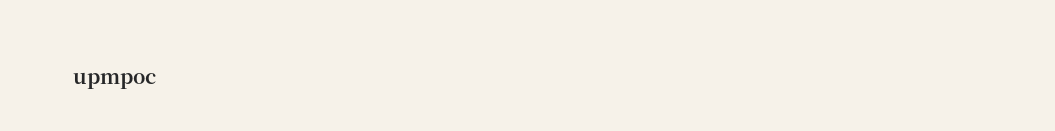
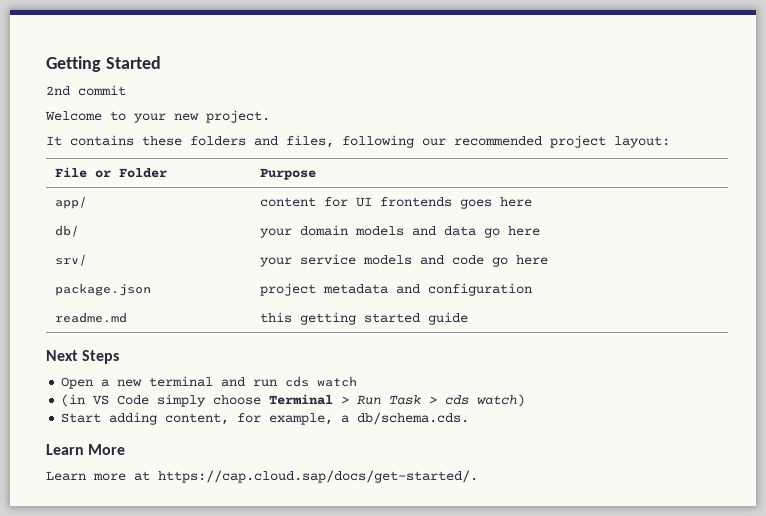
[73,72,156,89] upmpoc -> [46,56,161,72] [46,85,126,96] [45,110,270,123] [46,135,670,148] [54,167,167,178] [259,168,316,180] [54,196,87,209] [259,197,532,209] [54,225,79,237] [259,225,540,238] [54,254,87,266] [259,254,548,267] [54,283,151,296] [259,283,532,296] [54,312,127,323] [259,312,468,325] [46,350,120,364] [61,376,358,389] [61,394,526,407] [61,412,470,425] [46,444,126,455] [46,470,478,483] Getting Started // 2nd commit // Welcome to your new project. // It contains these folders and files, following our recommended project layout: // File or Folder | Purpose // app/ | content for UI frontends goes here // db/ | your domain models and data go here // srv/ | your service models and code go here // package.json | project metadata and configuration // readme.md | this getting started guide // Next Steps // Open a new terminal and run cds watch // (in VS Code simply choose Terminal > Run Task > cds watch) // Start adding content, for example, a db/schema.cds. // Learn More // Learn more at https://cap.cloud.sap/docs/get-started/.

